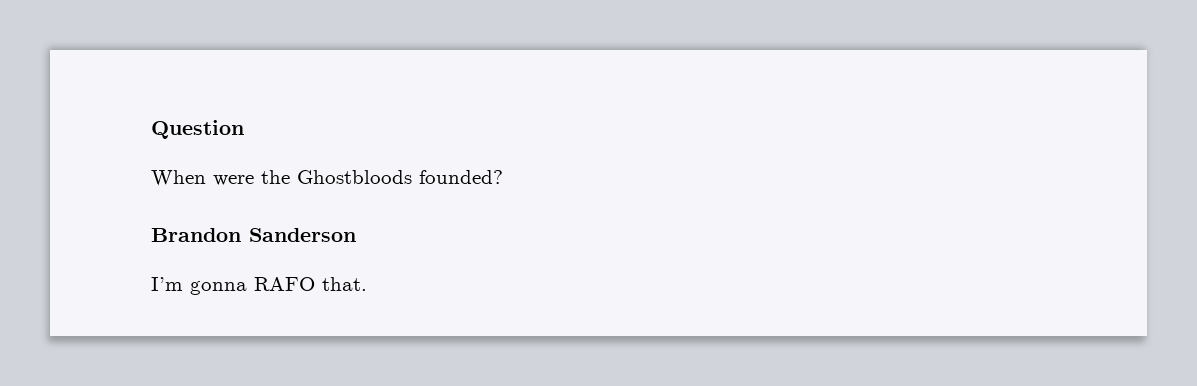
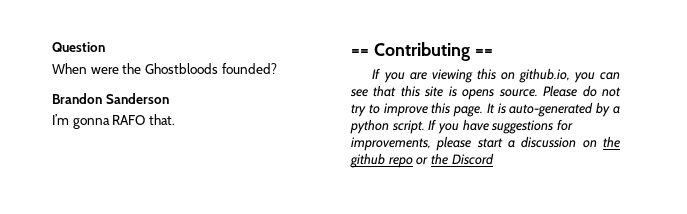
(367, 284) none -> [351,42,493,61] [372,68,620,83] [350,85,621,100] [351,102,620,117] [350,119,573,134] [351,136,620,151] [350,153,494,168] // == Contributing == // If you are viewing this on github.io, you can see that this site is opens source. Please do not try to improve this page. It is auto-generated by a python script. If you have suggestions for improvements, please start a discussion on the github repo or the Discord

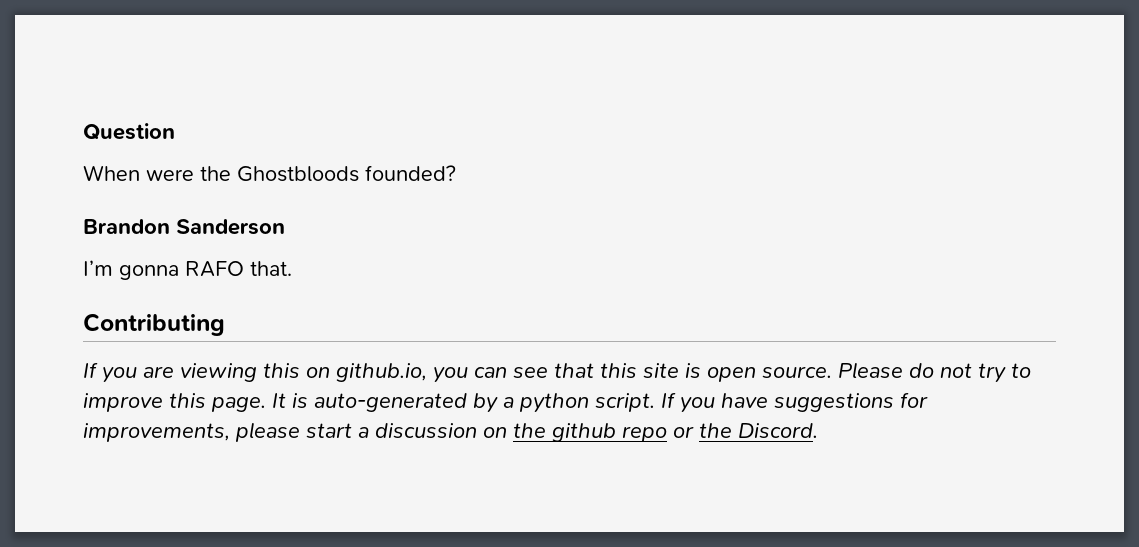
[351,49,369,56] == -> (292, 268) none
[474,49,493,56] == -> (225, 324) none
[462,89,495,100] opens -> [707,366,756,382] open
[451,153,494,165] Discord -> [738,423,818,438] Discord.

